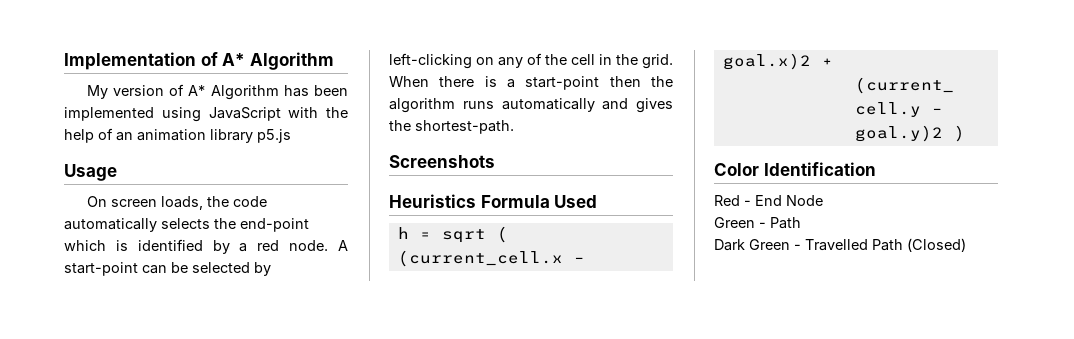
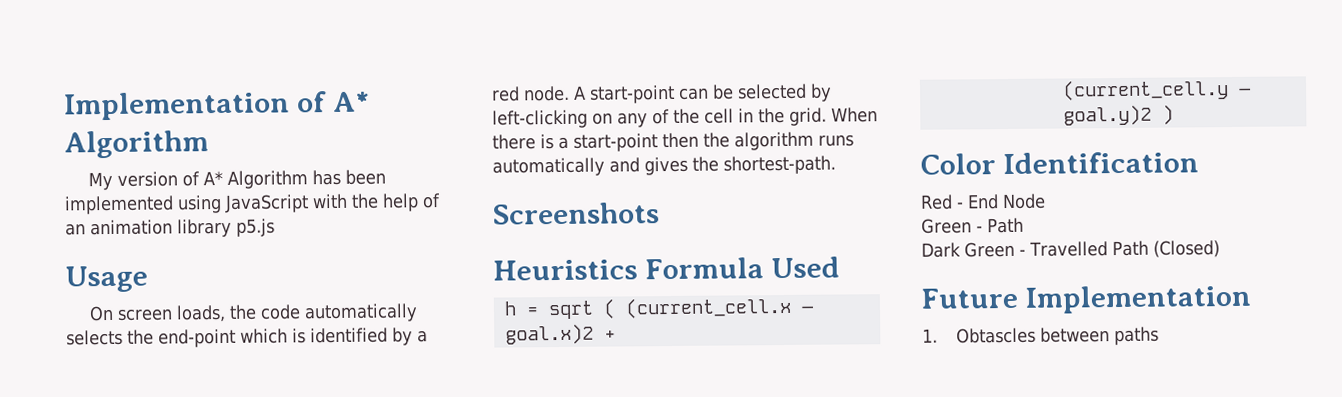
(966, 245) none -> [921,284,1252,314] [922,326,1159,346] // Future Implementation // 1. Obtascles between paths

